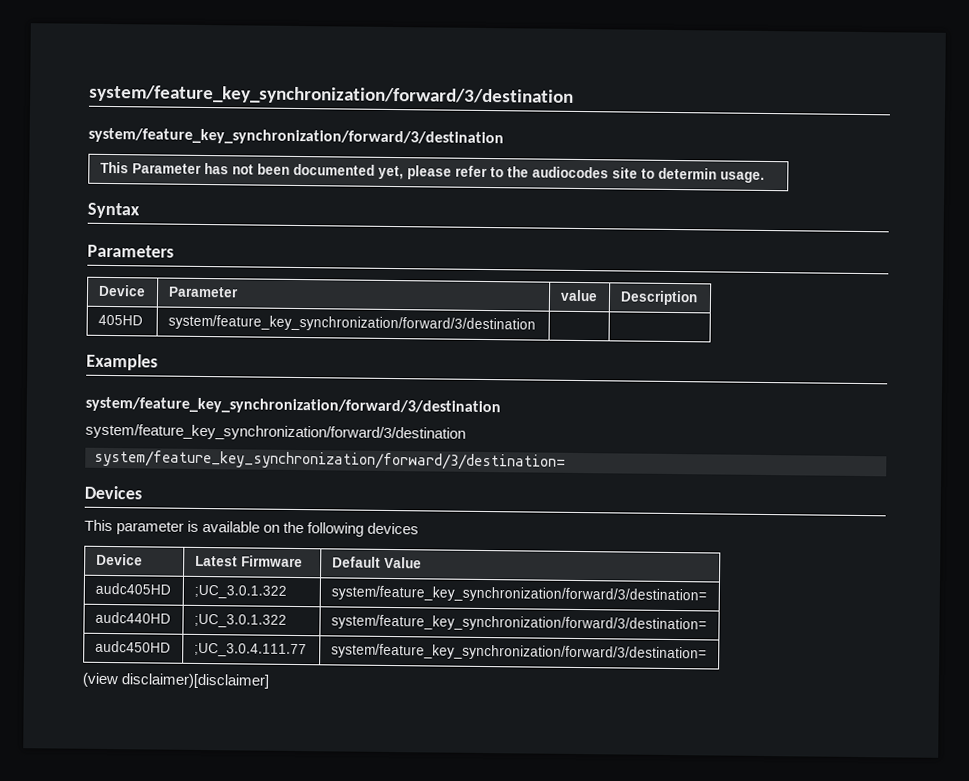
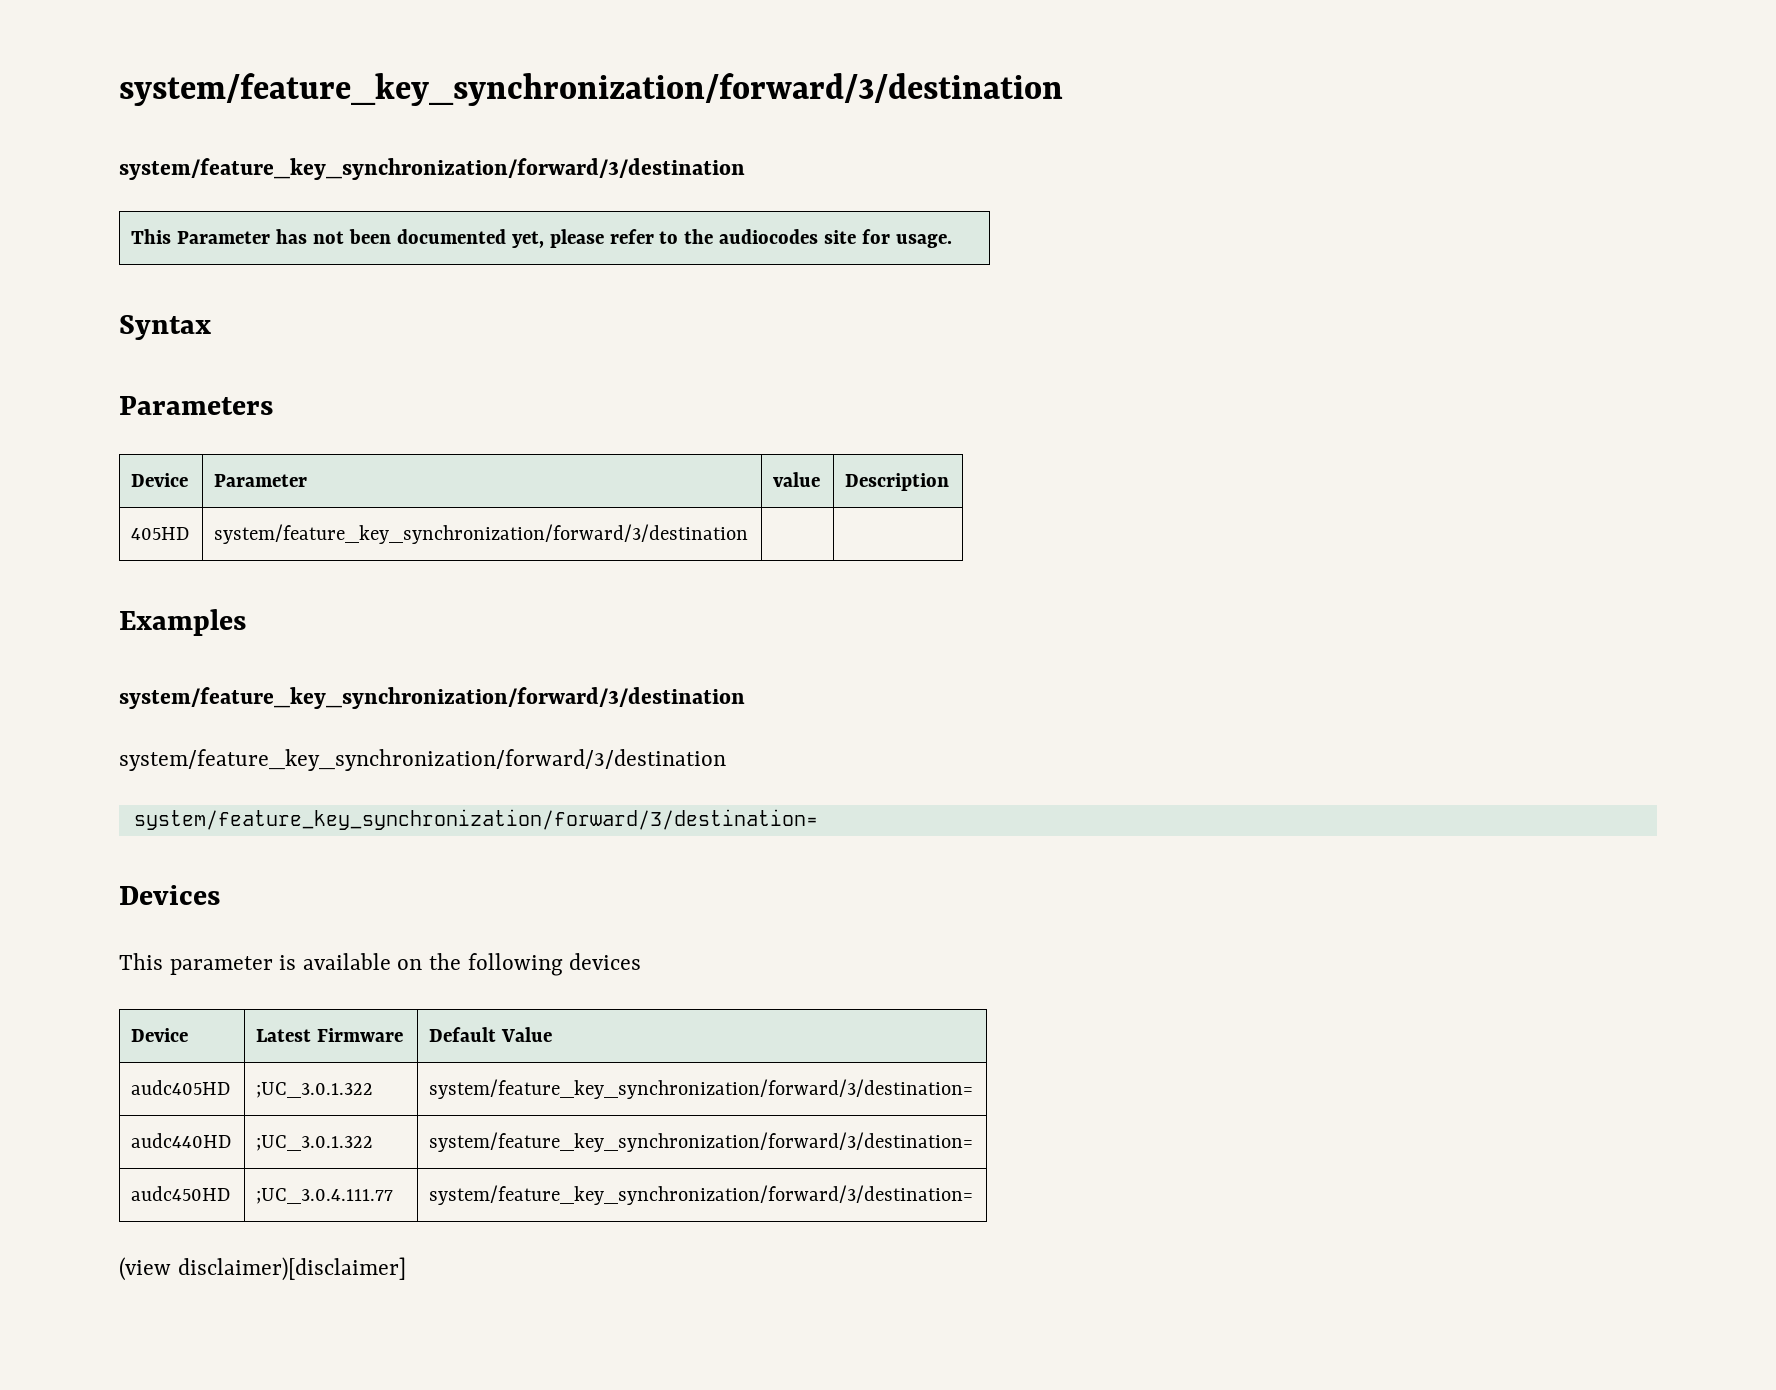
[640,167,717,180] to determin -> [862,229,891,244] for

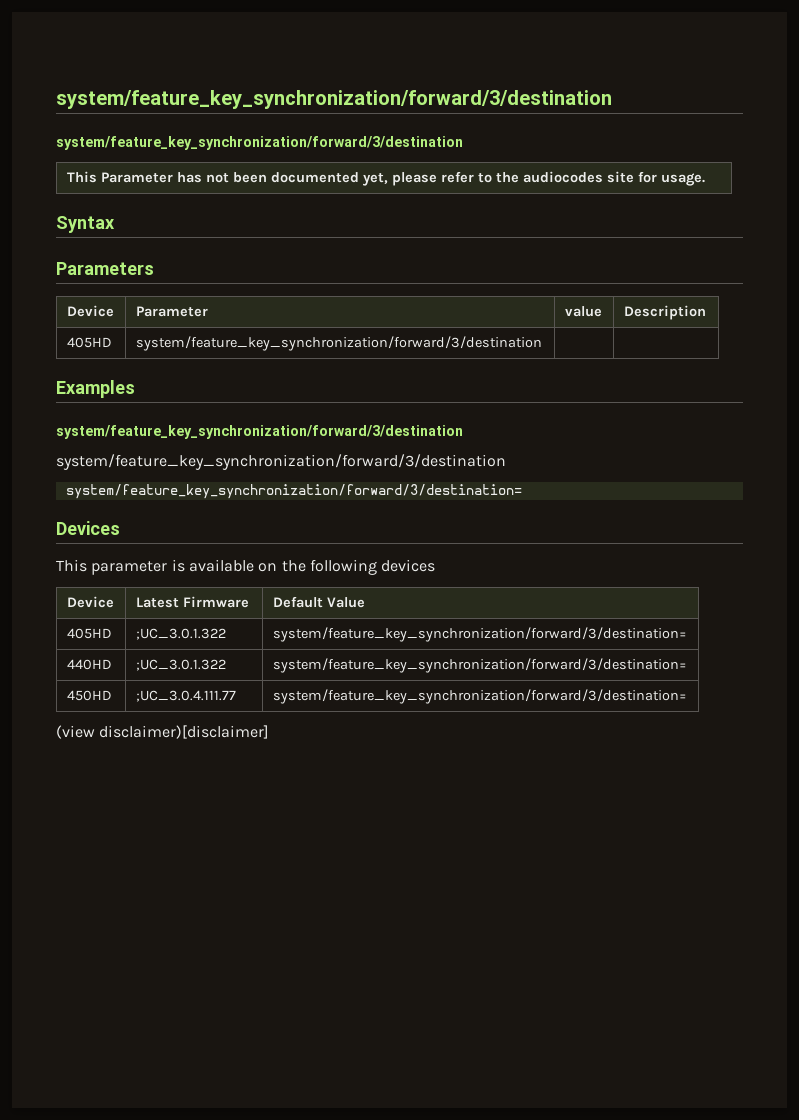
[131,1080,231,1095] [256,1082,374,1098] [429,1079,974,1099] [131,1133,232,1148] [256,1135,374,1151] [429,1132,974,1152] [131,1186,231,1201] audc405HD | ;UC_3.0.1.322 | system/feature_key_synchronization/forward/3/destination= // audc440HD | ;UC_3.0.1.322 | system/feature_key_synchronization/forward/3/destination= // audc450HD -> [66,628,112,639] [135,628,226,640] [272,627,687,642] [66,659,112,670] [135,659,226,671] [272,658,687,673] [66,690,112,701] 405HD | ;UC_3.0.1.322 | system/feature_key_synchronization/forward/3/destination= // 440HD | ;UC_3.0.1.322 | system/feature_key_synchronization/forward/3/destination= // 450HD

